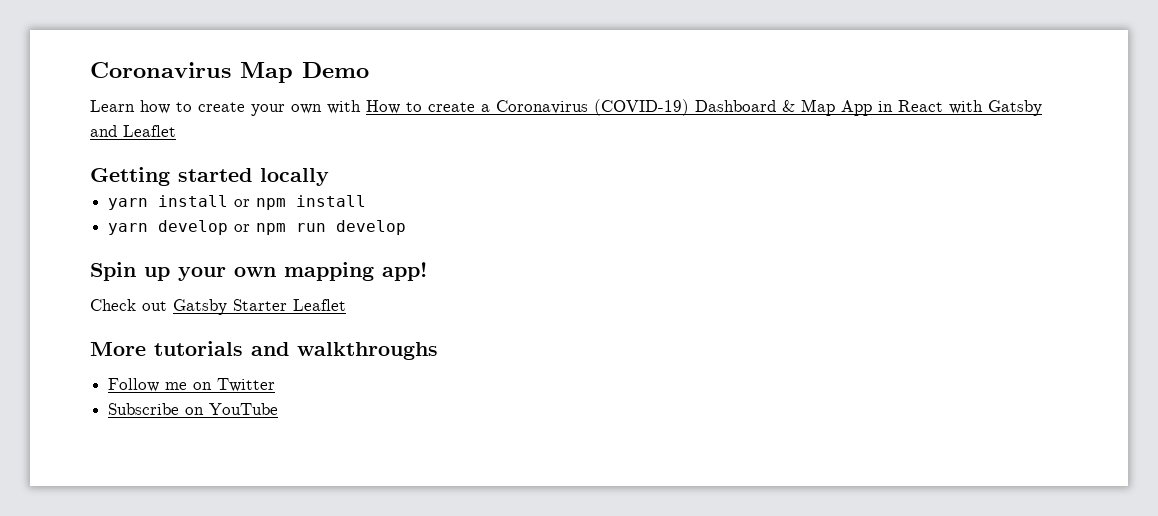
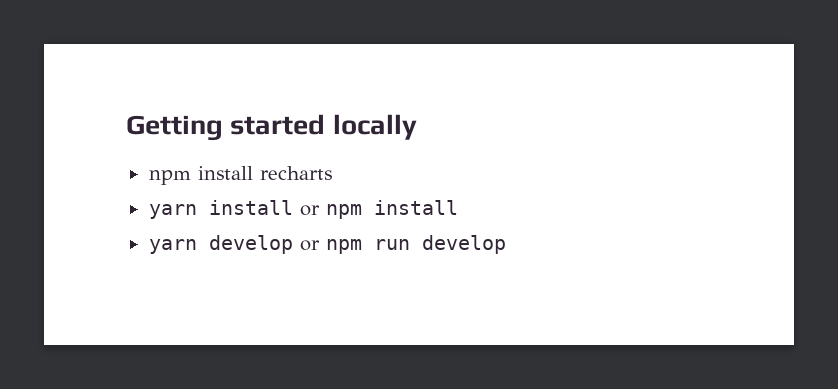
[90,62,369,83] [90,99,1042,116] [90,125,176,137] Coronavirus Map Demo // Learn how to create your own with How to create a Coronavirus (COVID-19) Dashboard & Map App in React with Gatsby and Leaflet // -> (126, 128) none
(329, 177) none -> [148,166,332,185] // npm install recharts
[90,262,427,281] [90,299,346,315] [90,341,438,360] [108,378,276,392] [108,403,279,415] // Spin up your own mapping app! // Check out Gatsby Starter Leaflet // More tutorials and walkthroughs // Follow me on Twitter // Subscribe on YouTube -> (506, 244) none

